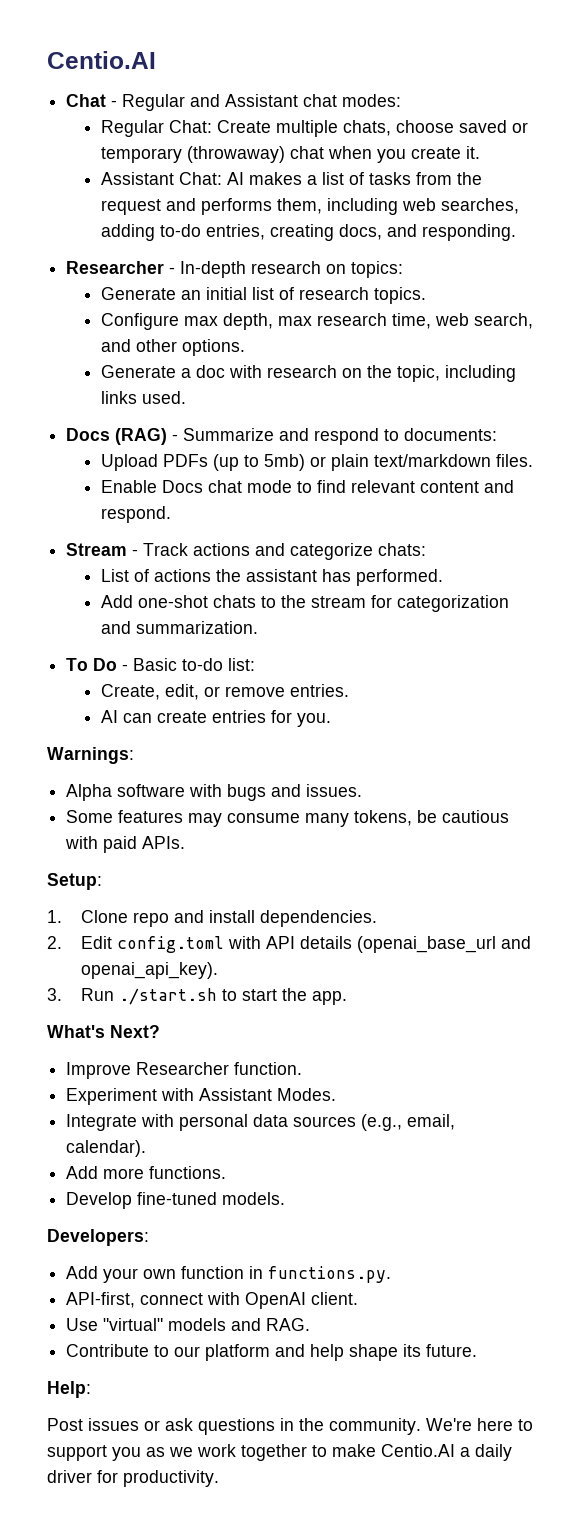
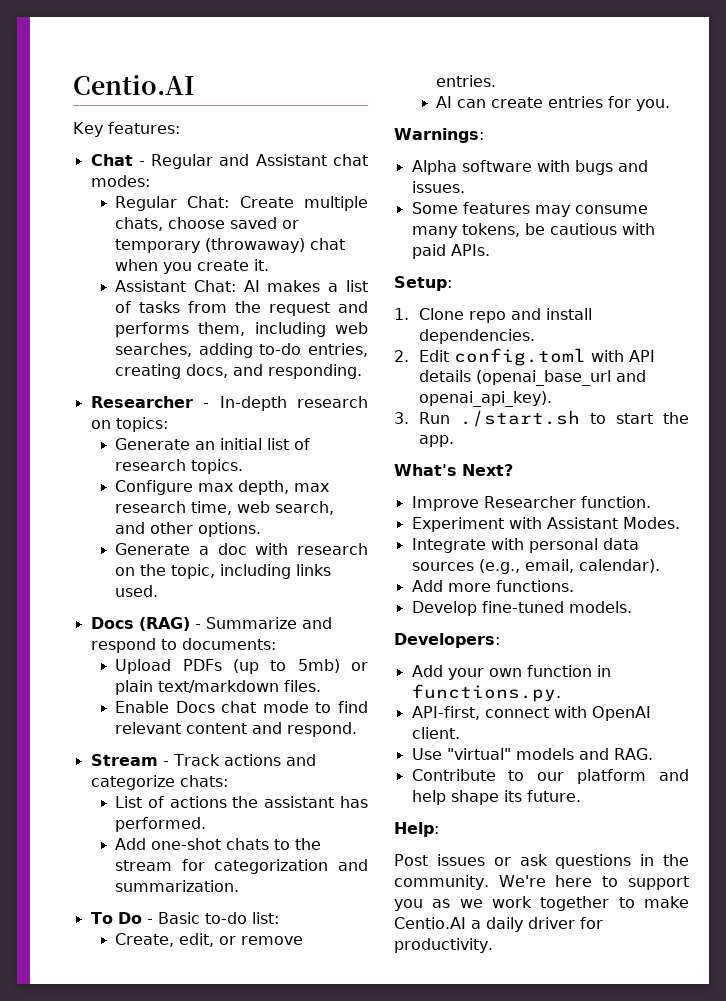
[47,51,156,69] Centio.AI -> [73,75,195,95] [73,122,180,137] Centio.AI // Key features:

